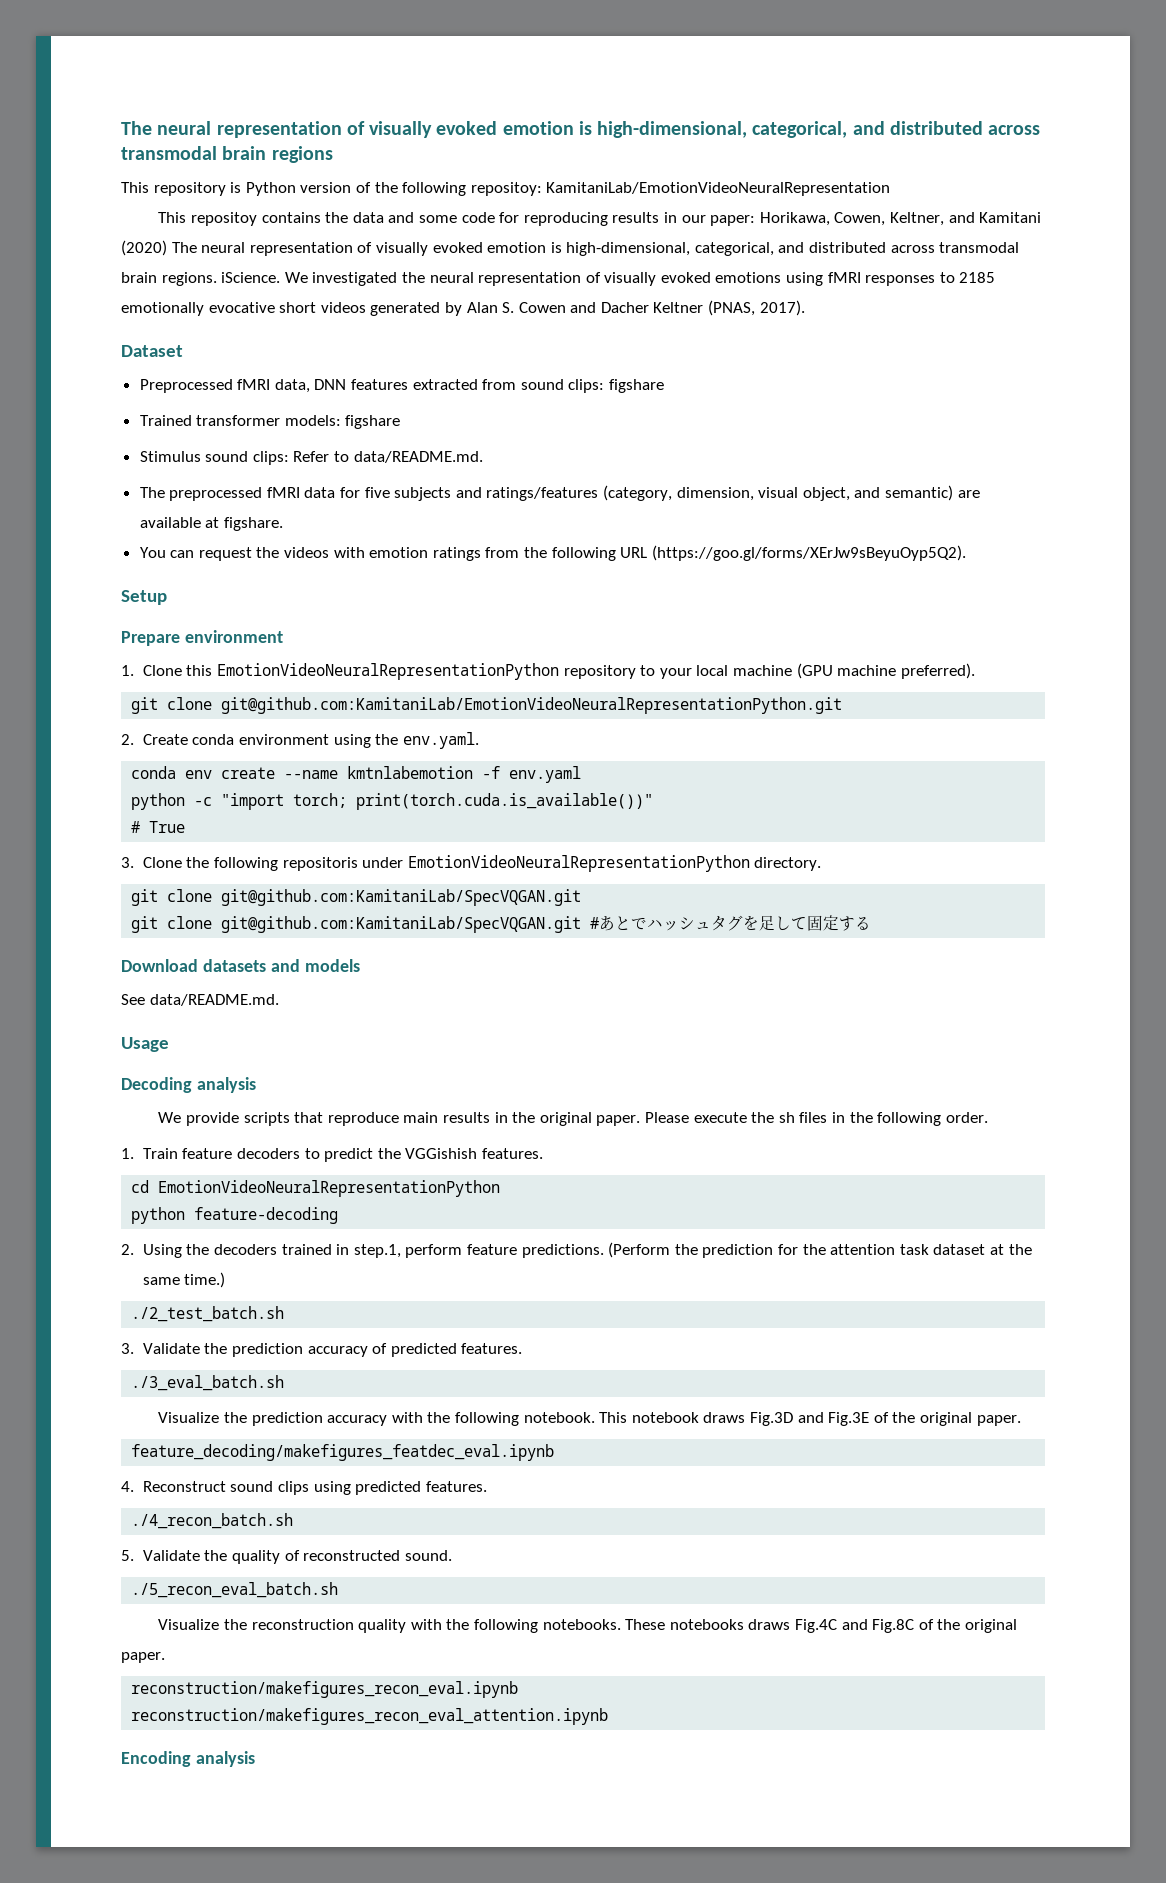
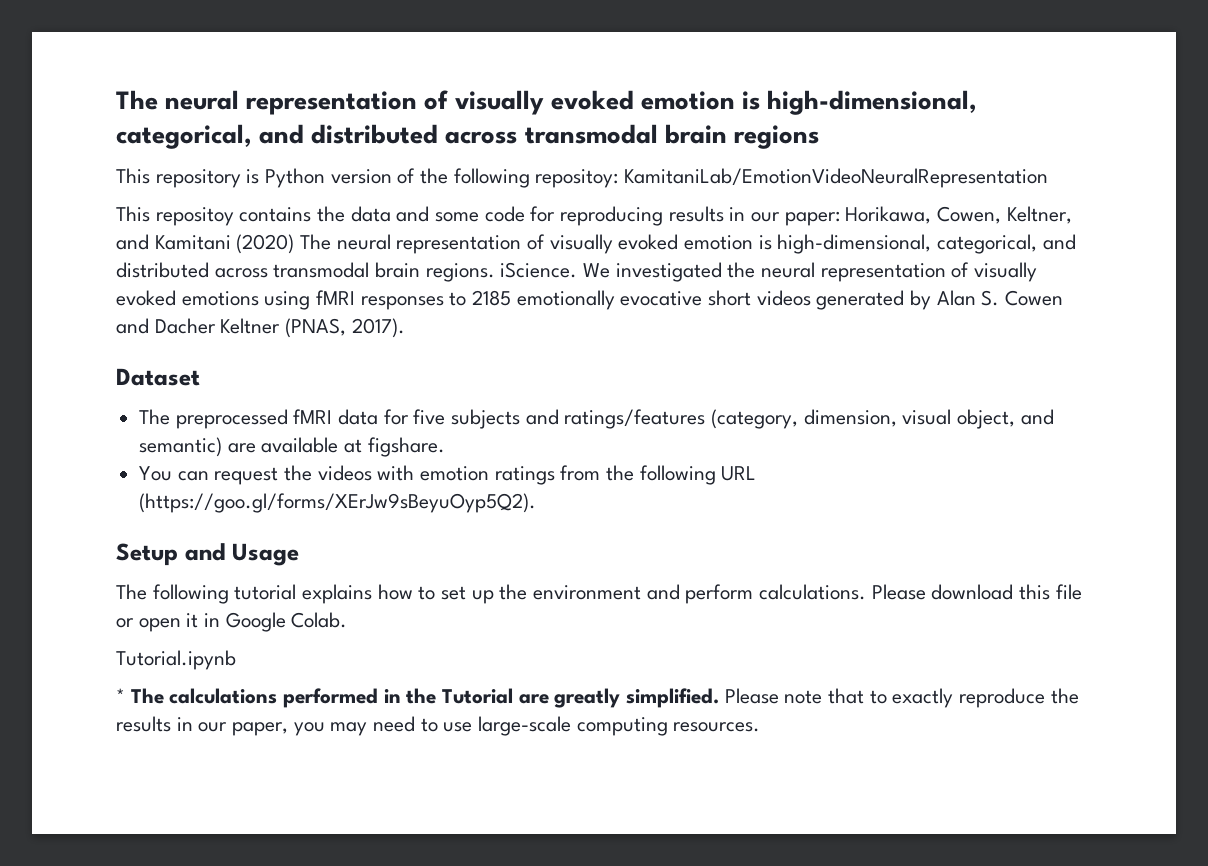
[139,379,665,393] [139,415,401,429] [139,451,483,465] // Preprocessed fMRI data, DNN features extracted from sound clips: figshare // Trained transformer models: figshare // Stimulus sound clips: Refer to data/README.md. -> (200, 377) none
[121,630,283,646] [121,663,975,680] [131,697,843,714] [121,732,479,749] [131,766,582,783] [131,793,654,810] [131,821,186,833] [121,855,822,872] [131,889,582,906] [131,915,872,933] [121,959,360,972] [121,994,279,1006] [121,1037,169,1052] [121,1077,256,1093] [158,1112,988,1126] [121,1148,544,1162] [131,1180,501,1197] [131,1207,339,1224] [121,1242,1032,1258] [142,1272,226,1288] [131,1306,285,1322] [121,1343,523,1357] [131,1375,285,1391] [158,1412,1021,1426] [131,1444,555,1461] [121,1481,487,1495] [131,1513,294,1529] [121,1550,452,1564] [131,1582,339,1598] [158,1619,1017,1633] [121,1652,165,1663] [131,1681,519,1698] [131,1708,609,1725] [121,1751,255,1767] // Prepare environment // 1. Clone this EmotionVideoNeuralRepresentationPython repository to your local machine (GPU machine preferred). // git clone git@github.com:KamitaniLab/EmotionVideoNeuralRepresentationPython.git // 2. Create conda environment using the env.yaml. // conda env create --name kmtnlabemotion -f env.yaml // python -c "import torch; print(torch.cuda.is_available())" // # True // 3. Clone the following repositoris under EmotionVideoNeuralRepresentationPython directory. // git clone git@github.com:KamitaniLab/SpecVQGAN.git // git clone git@github.com:KamitaniLab/SpecVQGAN.git #あとでハッシュタグを足して固定する // Download datasets and models // See data/README.md. // Usage // Decoding analysis // We provide scripts that reproduce main results in the original paper. Please execute the sh files in the following order. // 1. Train feature decoders to predict the VGGishish features. // cd EmotionVideoNeuralRepresentationPython // python feature-decoding // 2. Using the decoders trained in step.1, perform feature predictions. (Perform the prediction for the attention task dataset at the same time.) // ./2_test_batch.sh // 3. Validate the prediction accuracy of predicted features. // ./3_eval_batch.sh // Visualize the prediction accuracy with the following notebook. This notebook draws Fig.3D and Fig.3E of the original paper. // feature_decoding/makefigures_featdec_eval.ipynb // 4. Reconstruct sound clips using predicted features. // ./4_recon_batch.sh // 5. Validate the quality of reconstructed sound. // ./5_recon_eval_batch.sh // Visualize the reconstruction quality with the following notebooks. These notebooks draws Fig.4C and Fig.8C of the original paper. // reconstruction/makefigures_recon_eval.ipynb // reconstruction/makefigures_recon_eval_attention.ipynb // Encoding analysis -> [184,543,300,566] [116,584,1082,604] [116,612,348,632] [116,650,236,670] [116,688,1079,708] [116,716,761,736] and Usage // The following tutorial explains how to set up the environment and perform calculations. Please download this file or open it in Google Colab. // Tutorial.ipynb // * The calculations performed in the Tutorial are greatly simplified. Please note that to exactly reproduce the results in our paper, you may need to use large-scale computing resources.

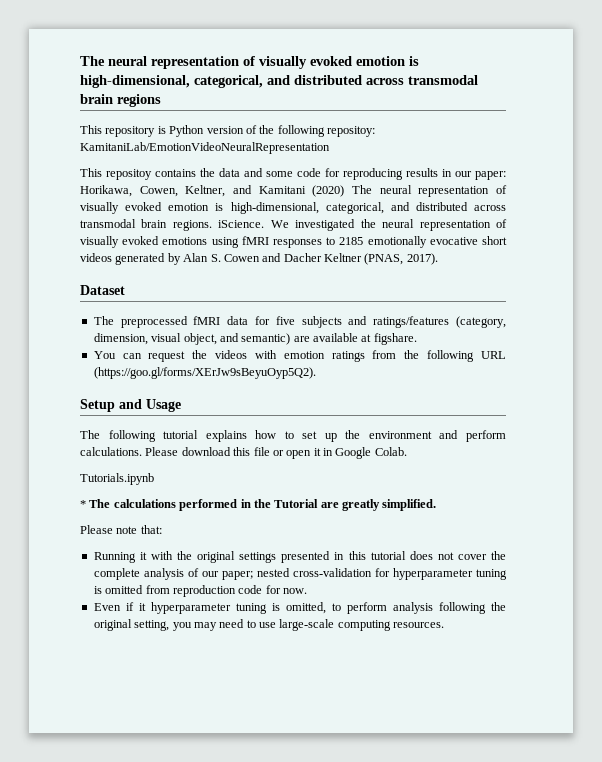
[116,650,236,670] Tutorial.ipynb -> [80,473,154,485] Tutorials.ipynb
(720, 698) none -> (437, 505) //
[828,688,1079,708] [116,716,289,736] that to exactly reproduce the results in our paper, -> [140,525,162,534] [93,551,507,563] [93,568,507,580] [93,585,307,597] [93,602,506,614] [93,619,170,631] that: // Running it with the original settings presented in this tutorial does not cover the complete analysis of our paper; nested cross-validation for hyperparameter tuning is omitted from reproduction code for now. // Even if it hyperparameter tuning is omitted, to perform analysis following the original setting,

